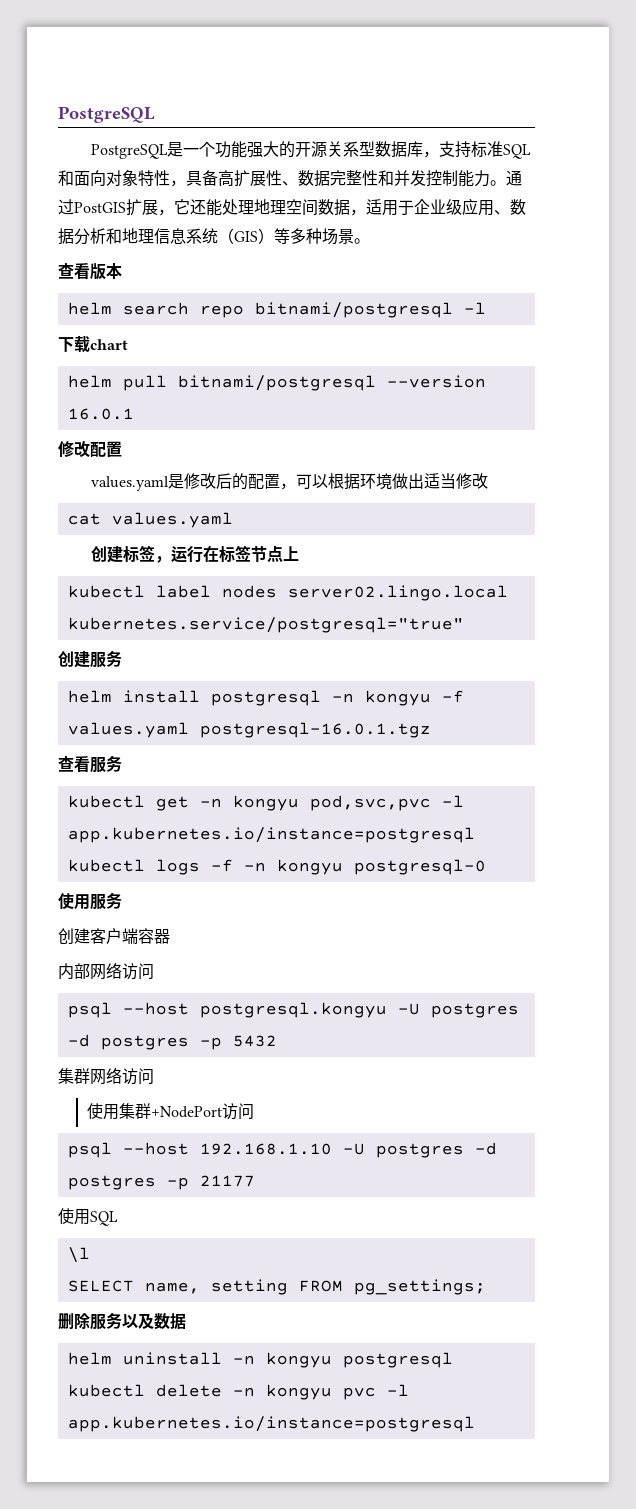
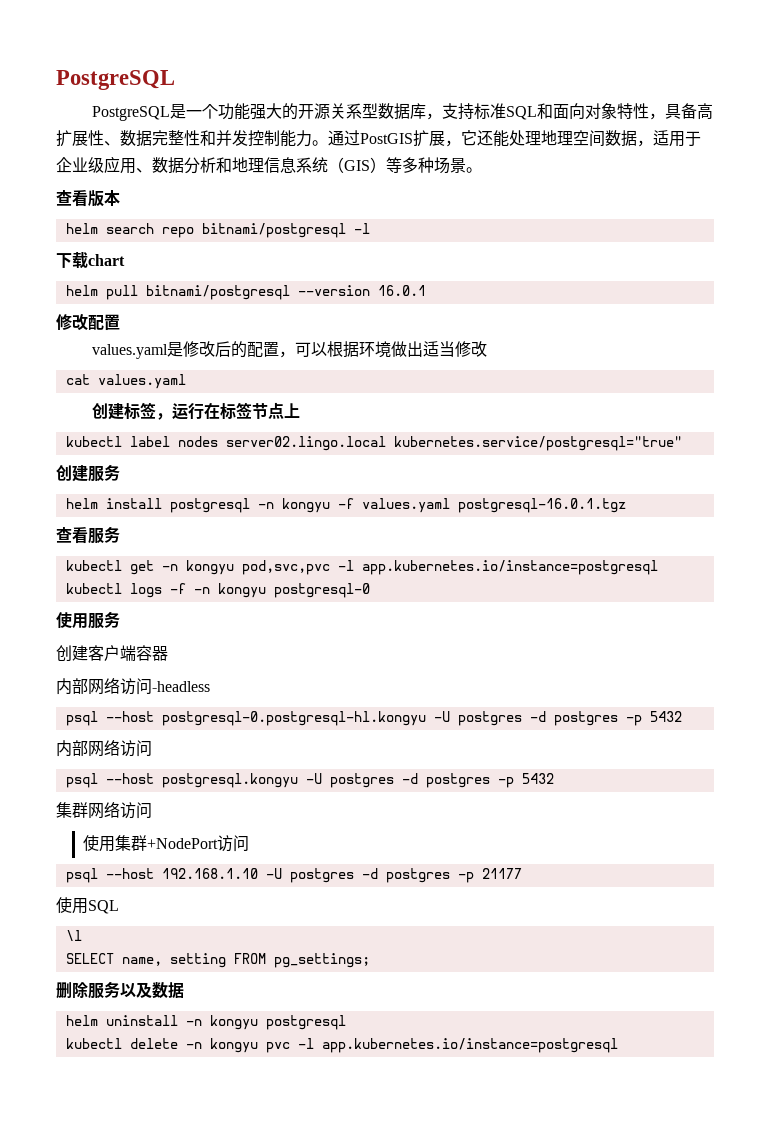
(170, 936) none -> [56,677,210,695] [65,711,682,726] // 内部网络访问-headless // psql --host postgresql-0.postgresql-hl.kongyu -U postgres -d postgres -p 5432

